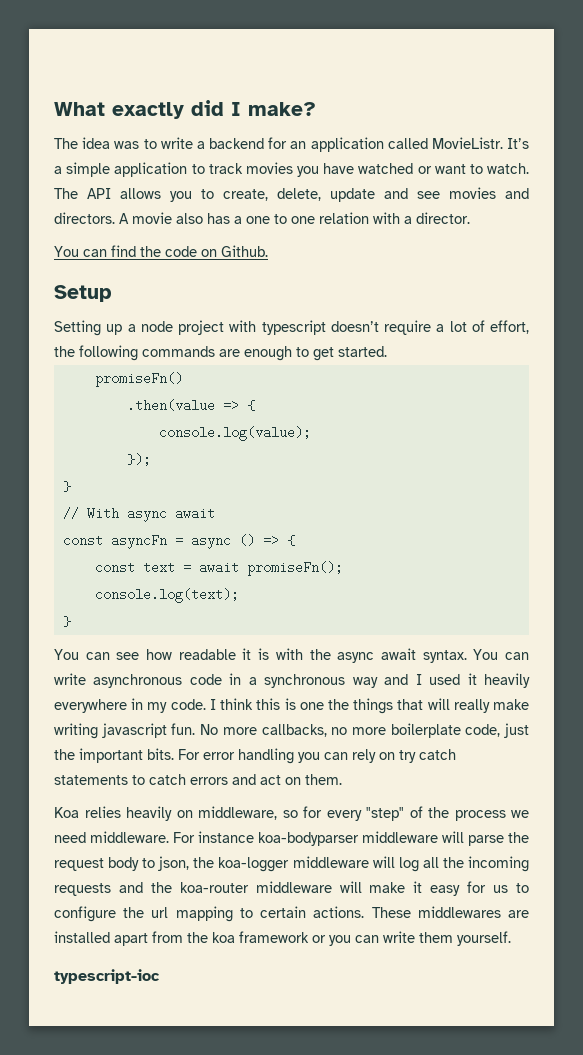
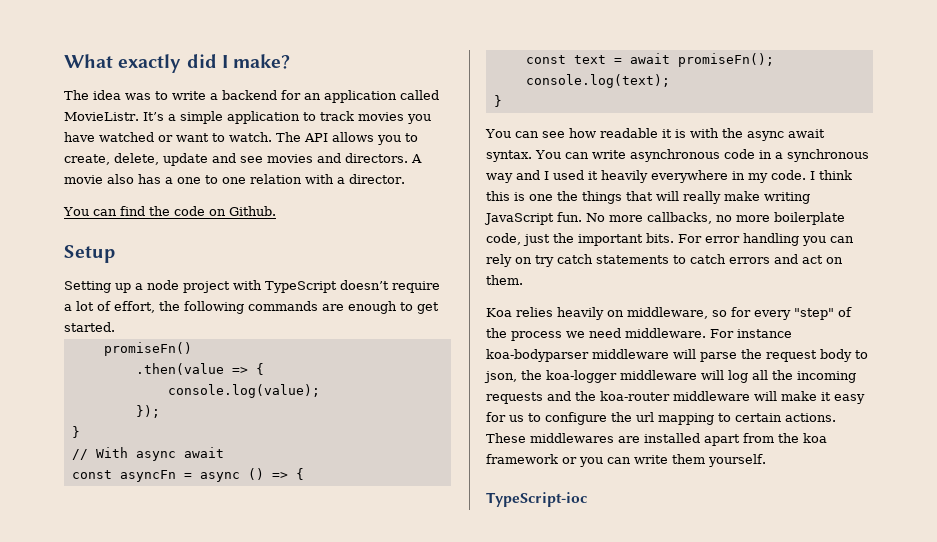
[261,320,326,335] typescript -> [265,281,337,293] TypeScript
[101,723,167,738] javascript -> [484,213,554,225] JavaScript
[54,969,160,984] typescript-ioc -> [486,492,587,507] TypeScript-ioc

